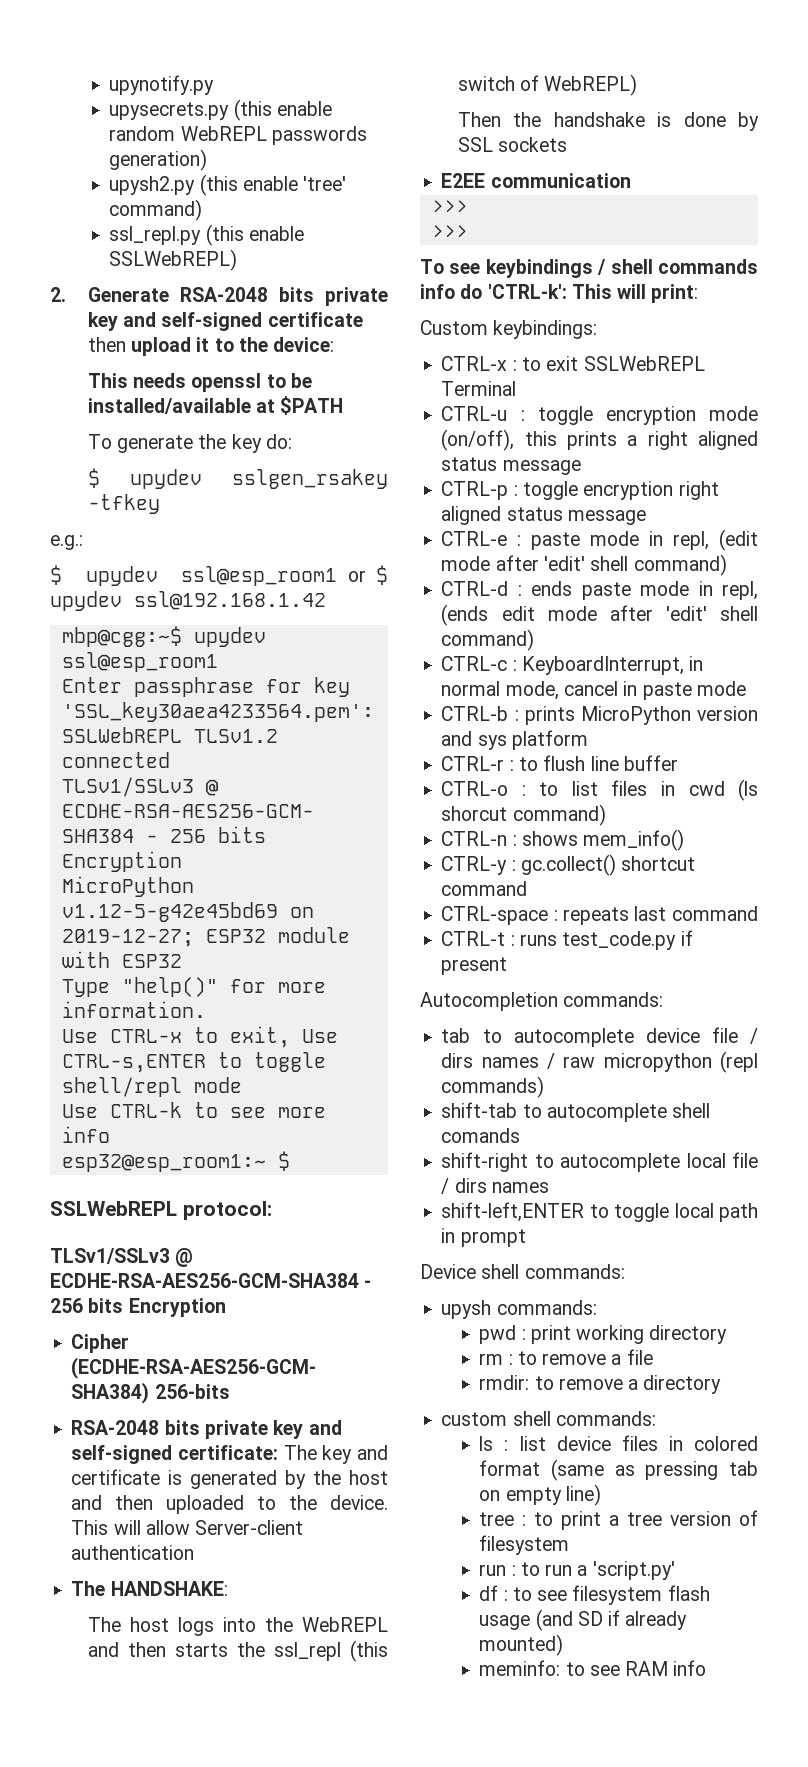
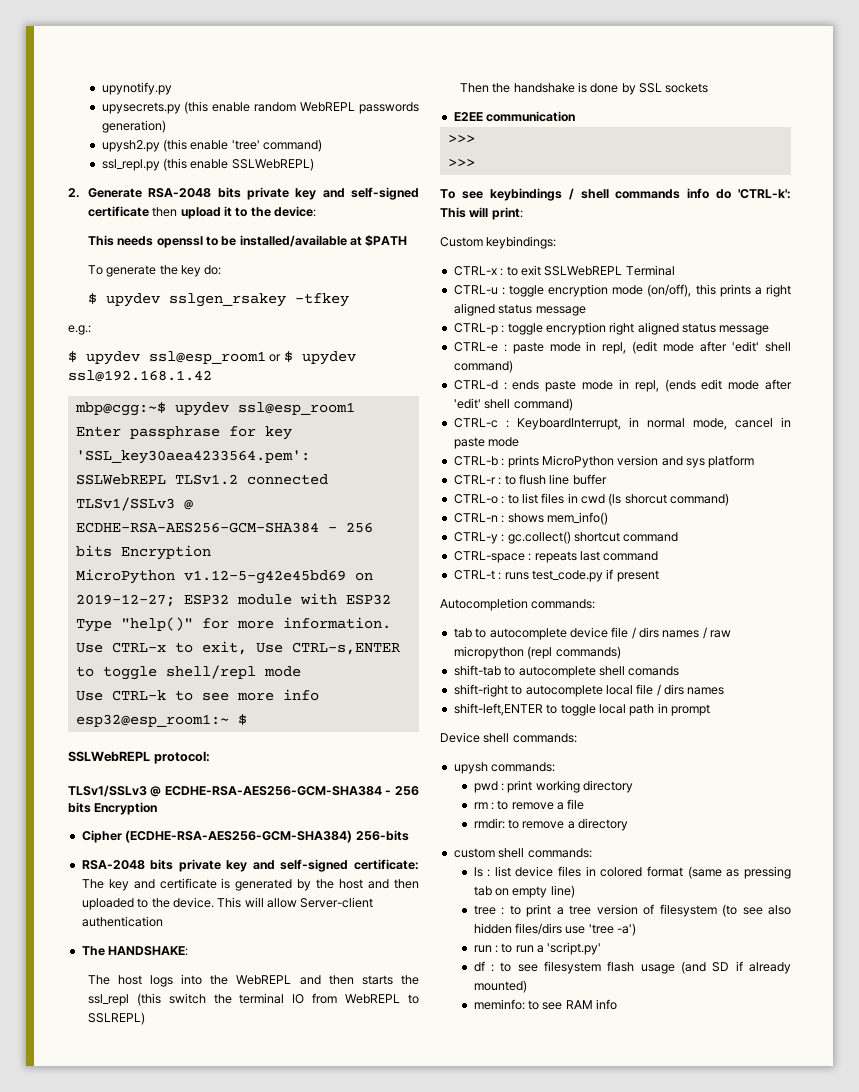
[520,74,638,96] of WebREPL) -> [213,993,420,1004] [87,1012,145,1025] the terminal IO from WebREPL to SSLREPL)
(570, 1545) none -> [722,904,791,917] [473,923,637,936] (to see also hidden files/dirs use 'tree -a')

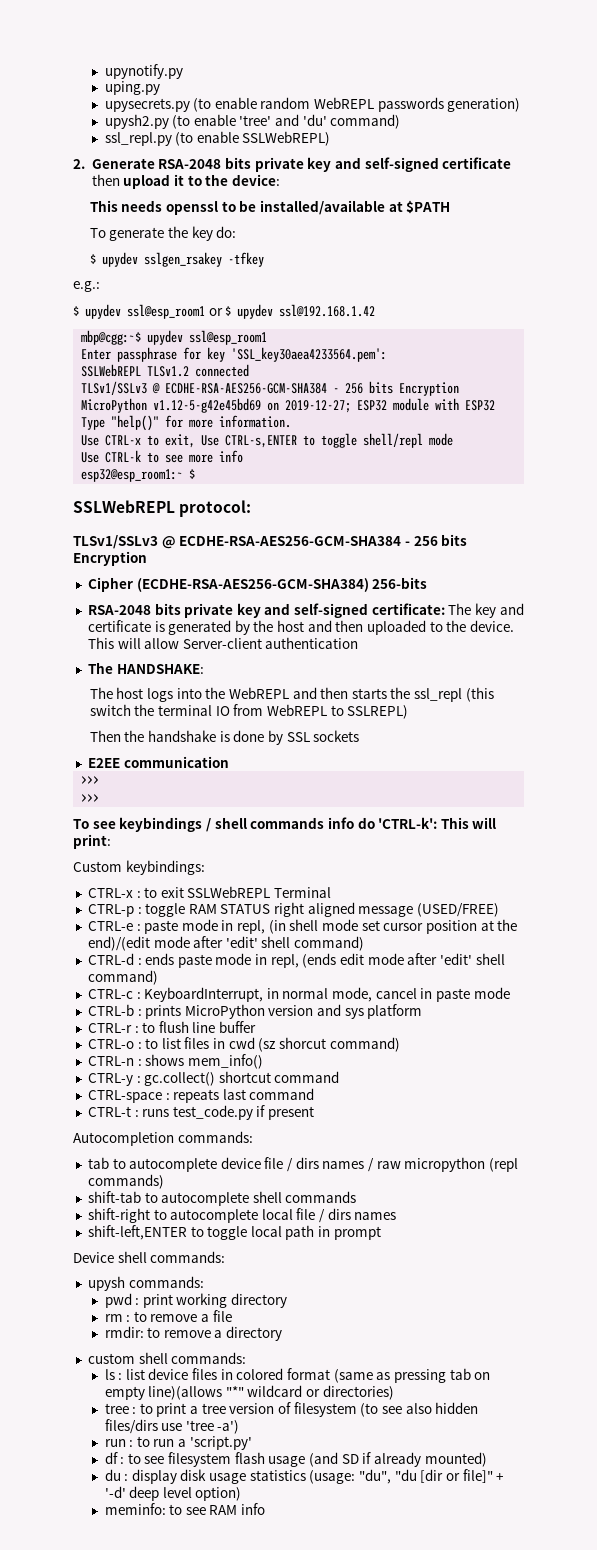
(172, 88) none -> [104,81,160,95] // uping.py
[184,101,209,114] (this -> [193,98,212,112] (to
[162,139,187,152] (this -> [172,115,191,129] (to
(260, 145) none -> [275,114,327,126] and 'du'
[162,158,187,171] (this -> [175,132,194,146] (to
[453,284,791,297] [453,303,586,316] // CTRL-u : toggle encryption mode (on/off), this prints a right aligned status message -> (332, 892) none
[545,322,770,335] encryption right aligned status message -> [188,902,500,917] RAM STATUS right aligned message (USED/FREE)
[632,341,658,354] (edit -> [268,919,518,934] [87,936,150,951] (in shell mode set cursor position at the end)/(edit
[608,493,622,506] (ls -> [258,1038,277,1052] (sz
[628,666,680,676] comands -> [285,1191,357,1203] commands
[550,885,575,898] line) -> [148,1385,394,1400] line)(allows "*" wildcard or directories)
(527, 986) none -> [104,1469,505,1484] [104,1486,242,1501] // du : display disk usage statistics (usage: "du", "du [dir or file]" + '-d' deep level option)

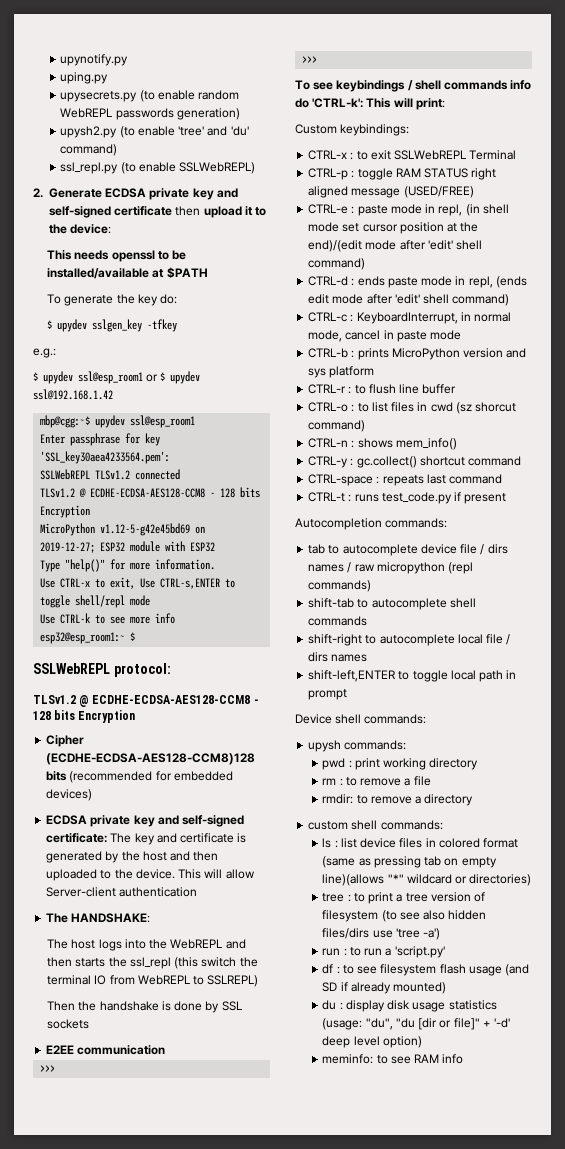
[158,157,252,169] RSA-2048 bits -> [105,188,147,198] ECDSA
[143,252,222,267] sslgen_rsakey -> [92,319,143,332] sslgen_key
[81,381,364,395] TLSv1/SSLv3 @ ECDHE-RSA-AES256-GCM-SHA384 - 256 -> [40,488,236,498] TLSv1.2 @ ECDHE-ECDSA-AES128-CCM8 - 128
[73,534,468,549] [73,551,147,566] [87,577,428,592] [87,603,181,615] TLSv1/SSLv3 @ ECDHE-RSA-AES256-GCM-SHA384 - 256 bits Encryption // Cipher (ECDHE-RSA-AES256-GCM-SHA384) 256-bits // RSA-2048 bits -> [33,695,259,707] [33,710,136,723] [46,735,85,747] [46,753,256,765] [46,771,233,783] [46,789,93,801] [46,815,88,825] TLSv1.2 @ ECDHE-ECDSA-AES128-CCM8 - 128 bits Encryption // Cipher (ECDHE-ECDSA-AES128-CCM8)128 bits (recommended for embedded devices) // ECDSA

